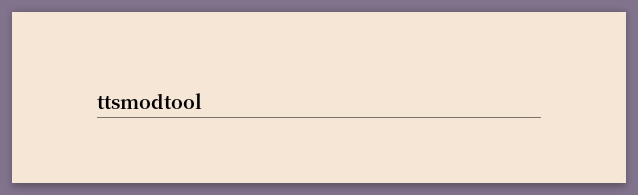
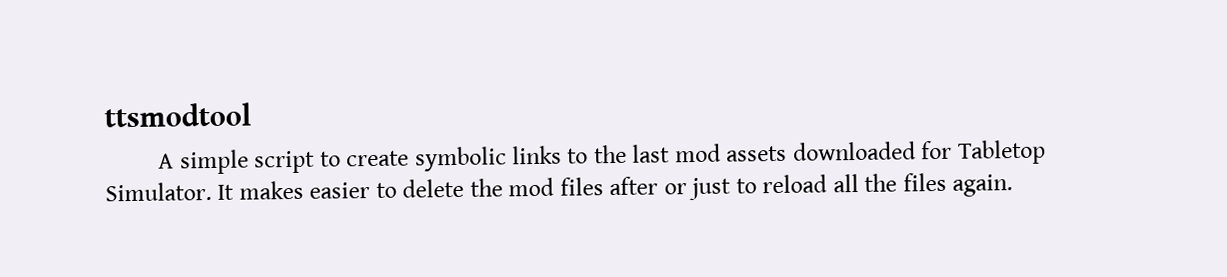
(202, 101) none -> [158,139,1046,175] [105,172,1014,202] // A simple script to create symbolic links to the last mod assets downloaded for Tabletop Simulator. It makes easier to delete the mod files after or just to reload all the files again.

